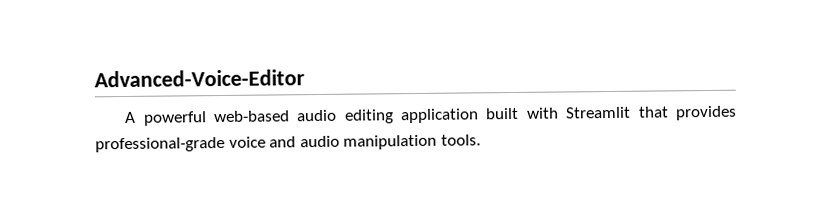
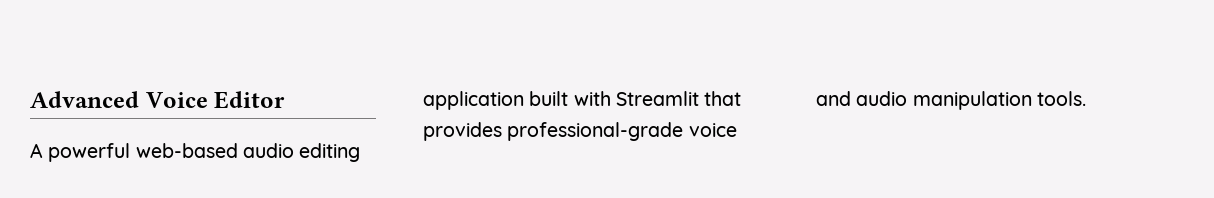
[94,69,305,88] Advanced-Voice-Editor -> [30,91,286,109] Advanced Voice Editor

